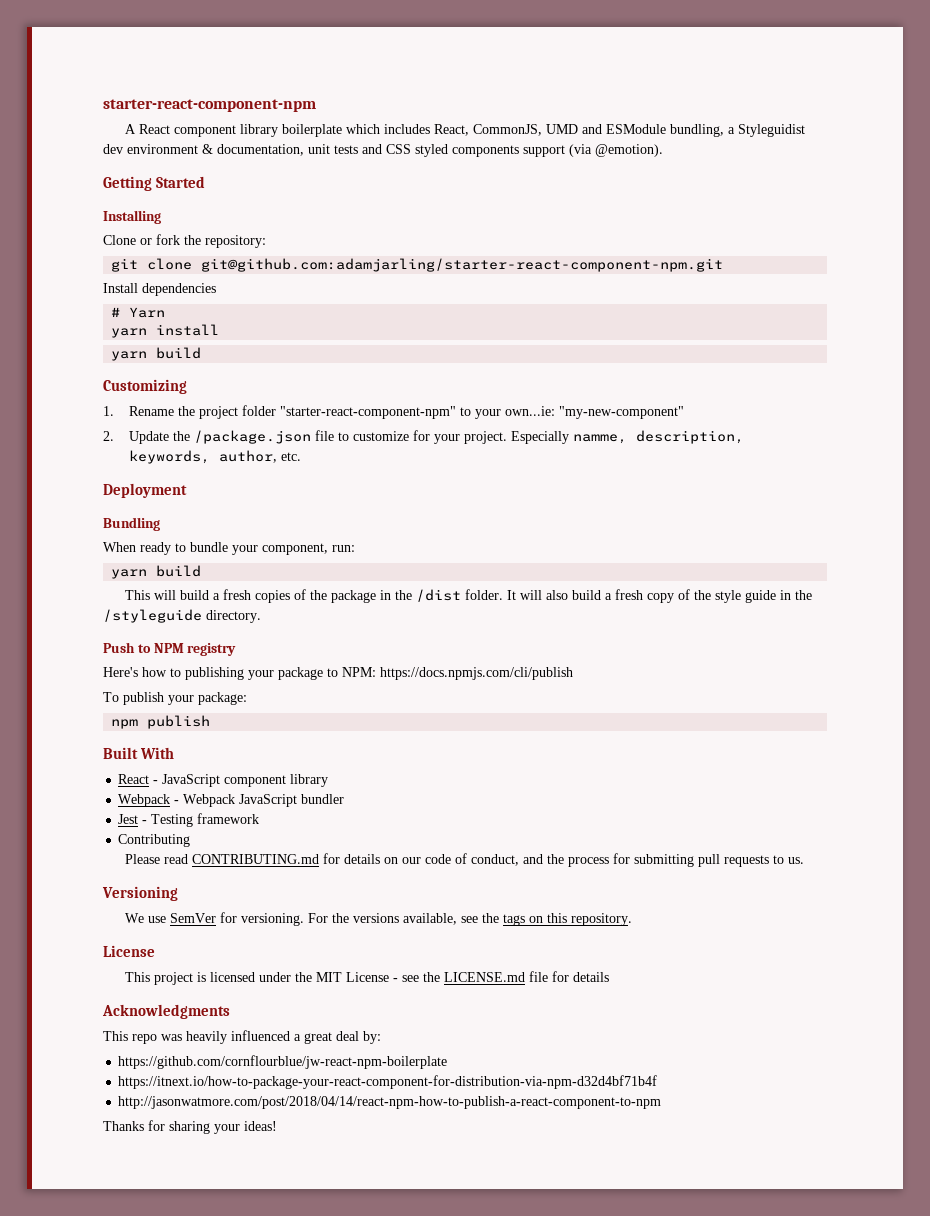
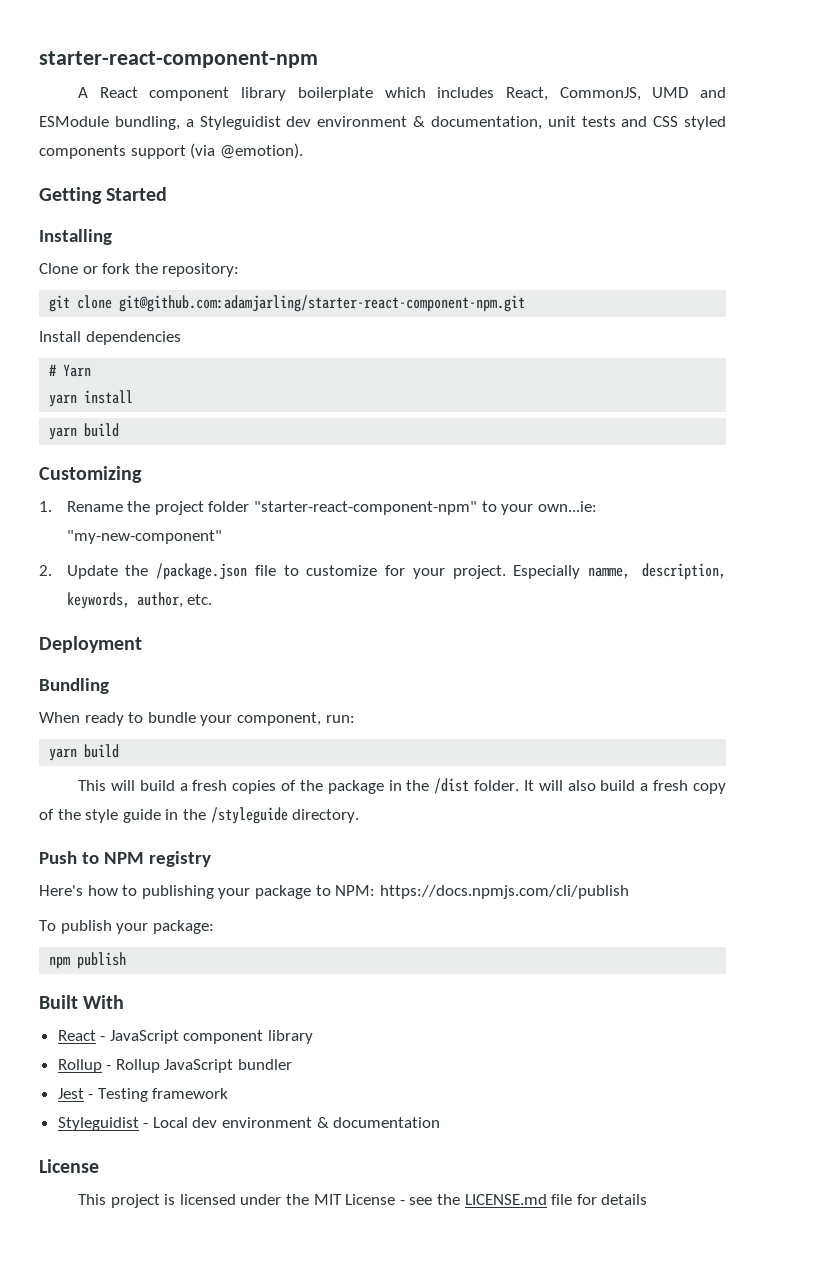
[118,794,236,807] Webpack - Webpack -> [57,1059,160,1073] Rollup - Rollup
[118,834,191,847] [124,853,804,867] [102,886,178,901] [124,912,632,926] Contributing // Please read CONTRIBUTING.md for details on our code of conduct, and the process for submitting pull requests to us. // Versioning // We use SemVer for versioning. For the versions available, see the tags on this repository. -> [57,1117,441,1131] Styleguidist - Local dev environment & documentation
[102,1004,230,1019] [103,1030,381,1044] [118,1055,448,1069] [118,1075,658,1089] [118,1096,662,1109] [103,1120,277,1134] // Acknowledgments // This repo was heavily influenced a great deal by: // https://github.com/cornflourblue/jw-react-npm-boilerplate // https://itnext.io/how-to-package-your-react-component-for-distribution-via-npm-d32d4bf71b4f // http://jasonwatmore.com/post/2018/04/14/react-npm-how-to-publish-a-react-component-to-npm // Thanks for sharing your ideas! -> (648, 1199) none

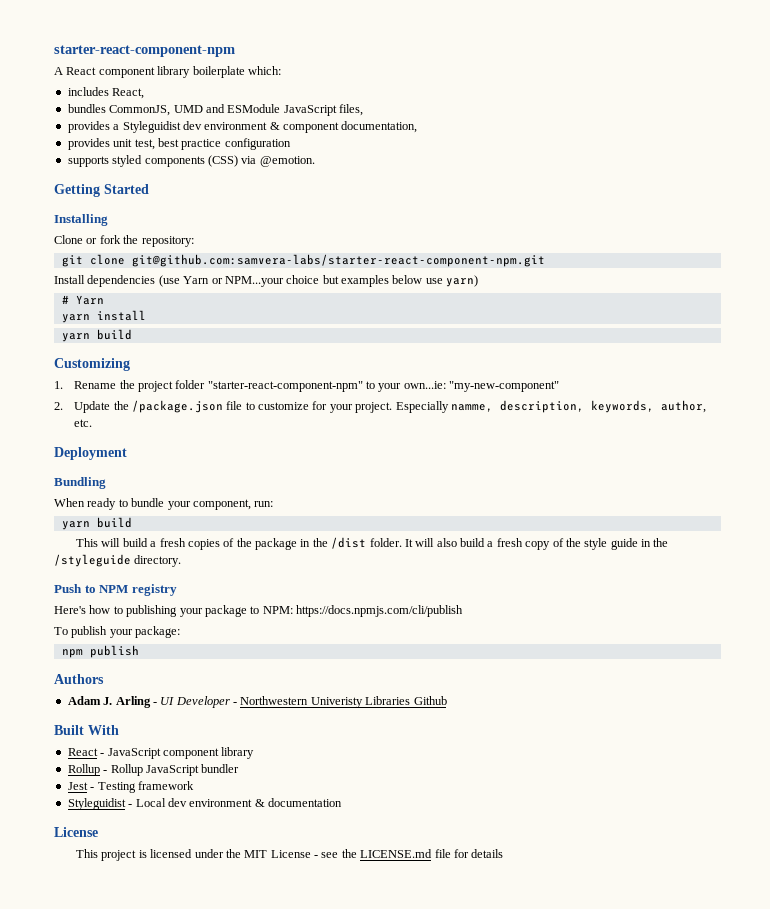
[384,87,426,98] which -> [247,66,281,75] which: //
(548, 94) none -> [67,104,106,113] // bundles
[114,116,180,130] bundling, -> [283,104,363,116] [67,121,110,133] JavaScript files, // provides
(425, 121) none -> [283,122,339,133] component
[547,116,727,130] [39,143,303,159] unit tests and CSS styled components support (via @emotion). -> [67,138,291,150] [67,155,315,167] // provides unit test, best practice configuration // supports styled components (CSS) via @emotion.
[119,295,526,312] git@github.com:adamjarling/starter-react-component-npm.git -> [131,254,545,267] git@github.com:samvera-labs/starter-react-component-npm.git
(181, 338) none -> [158,275,479,287] (use Yarn or NPM...your choice but examples below use yarn)
(127, 960) none -> [54,674,104,684] [67,696,447,708] // Authors // Adam J. Arling - UI Developer - Northwestern Univeristy Libraries Github

